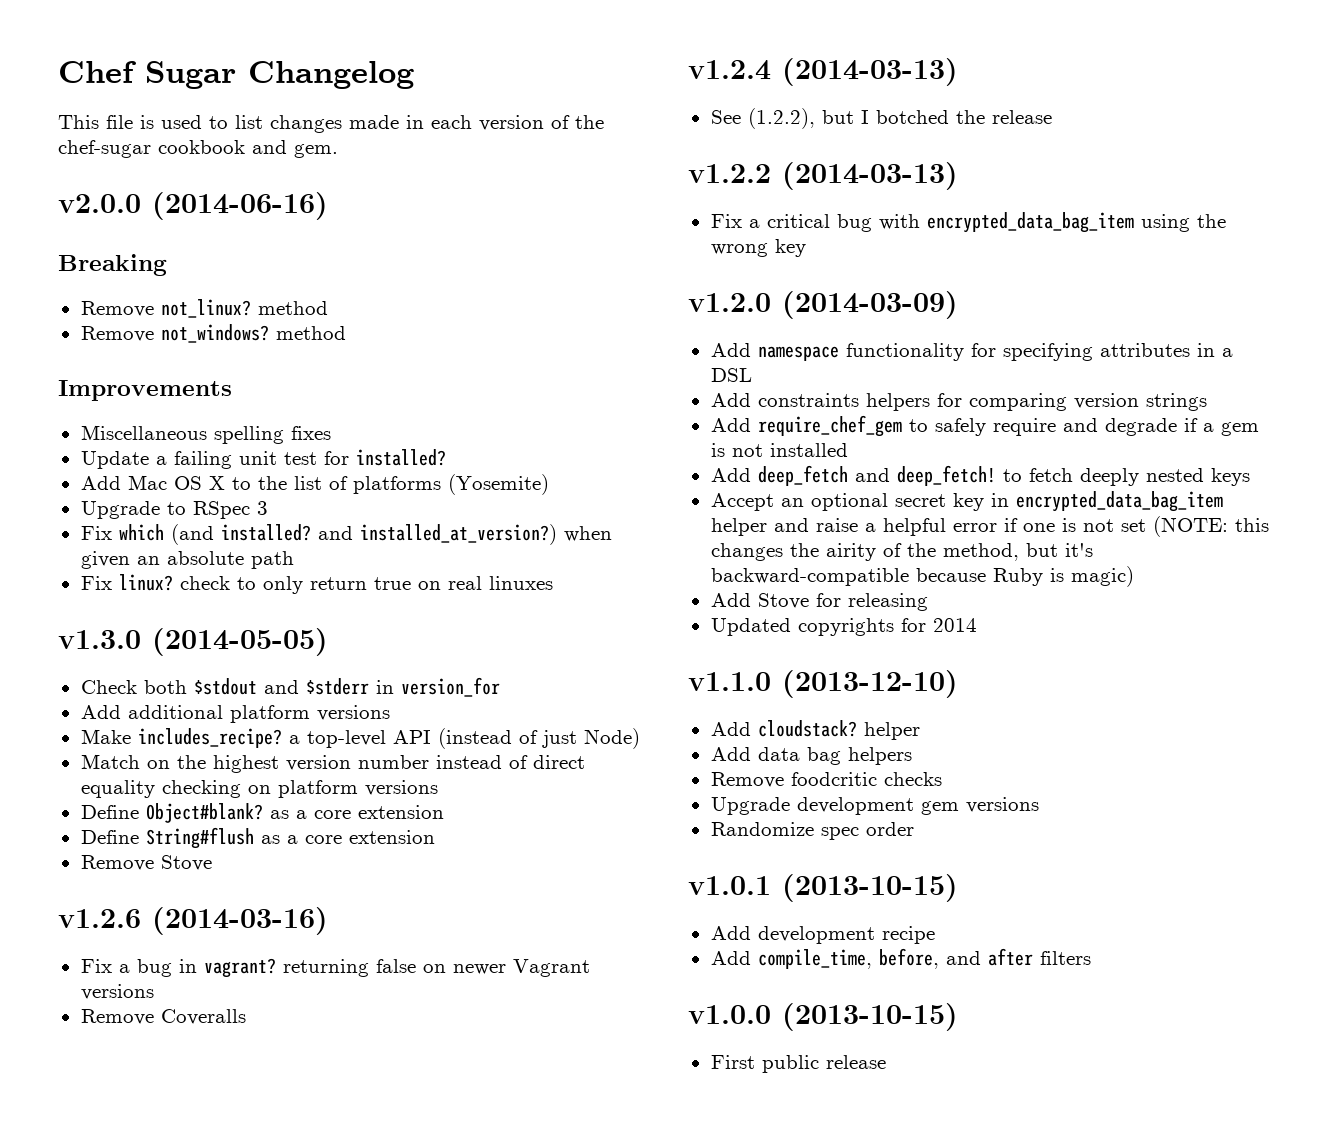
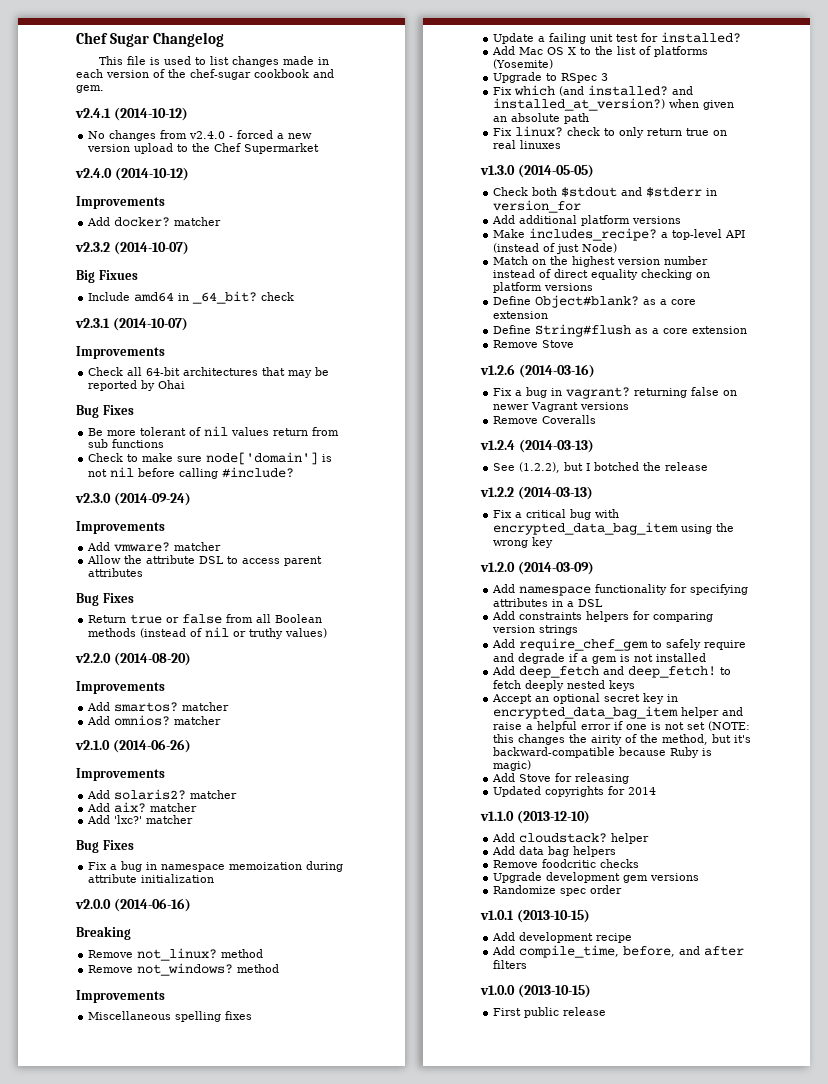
(338, 151) none -> [75,107,188,121] [88,130,313,141] [87,143,320,154] [75,167,189,181] [76,196,165,209] [87,217,222,227] [75,241,189,255] [76,270,138,283] [88,291,295,304] [75,317,188,331] [76,346,165,359] [88,367,330,378] [88,380,186,391] [76,405,134,418] [88,426,340,436] [88,439,165,448] [88,452,333,465] [88,467,295,479] [75,492,191,506] [76,521,165,534] [87,542,222,552] [87,555,323,566] [88,568,144,577] [76,593,134,606] [88,614,323,624] [88,627,328,639] [75,652,191,666] [76,681,165,694] [87,702,230,712] [87,715,222,726] [75,739,191,753] [76,768,165,781] [87,789,238,800] [87,802,198,813] [87,815,194,824] [76,840,134,853] [88,861,344,872] [88,874,215,883] // v2.4.1 (2014-10-12) // No changes from v2.4.0 - forced a new version upload to the Chef Supermarket // v2.4.0 (2014-10-12) // Improvements // Add docker? matcher // v2.3.2 (2014-10-07) // Big Fixues // Include amd64 in _64_bit? check // v2.3.1 (2014-10-07) // Improvements // Check all 64-bit architectures that may be reported by Ohai // Bug Fixes // Be more tolerant of nil values return from sub functions // Check to make sure node['domain'] is not nil before calling #include? // v2.3.0 (2014-09-24) // Improvements // Add vmware? matcher // Allow the attribute DSL to access parent attributes // Bug Fixes // Return true or false from all Boolean methods (instead of nil or truthy values) // v2.2.0 (2014-08-20) // Improvements // Add smartos? matcher // Add omnios? matcher // v2.1.0 (2014-06-26) // Improvements // Add solaris2? matcher // Add aix? matcher // Add 'lxc?' matcher // Bug Fixes // Fix a bug in namespace memoization during attribute initialization

